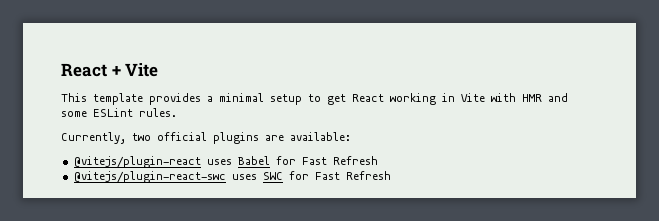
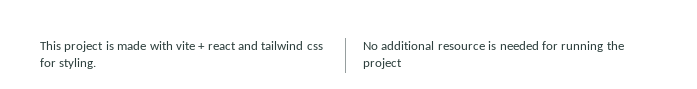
[61,63,159,77] [61,93,568,105] [61,108,177,117] [61,132,351,144] [73,156,378,168] [73,171,391,183] React + Vite // This template provides a minimal setup to get React working in Vite with HMR and some ESLint rules. // Currently, two official plugins are available: // @vitejs/plugin-react uses Babel for Fast Refresh // @vitejs/plugin-react-swc uses SWC for Fast Refresh -> [40,41,323,52] [40,58,97,69] [363,41,624,52] [363,58,402,69] This project is made with vite + react and tailwind css for styling. // No additional resource is needed for running the project

